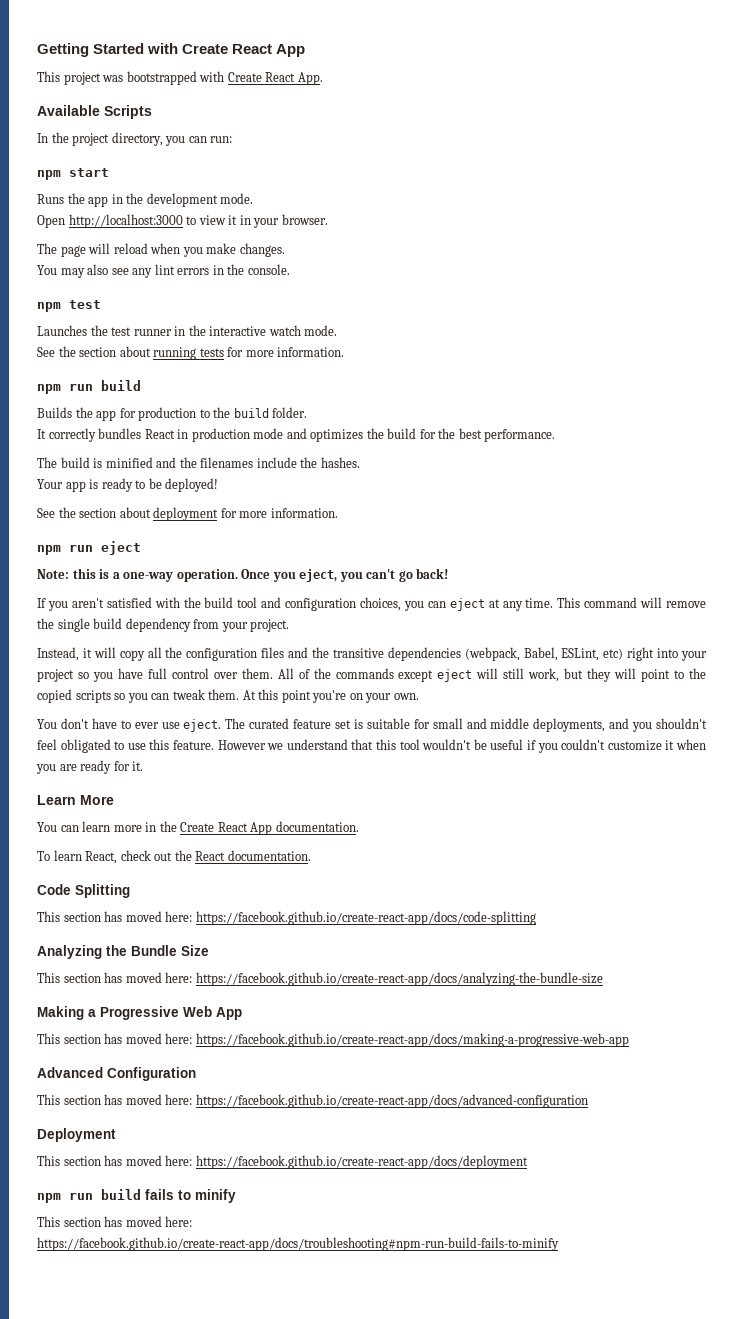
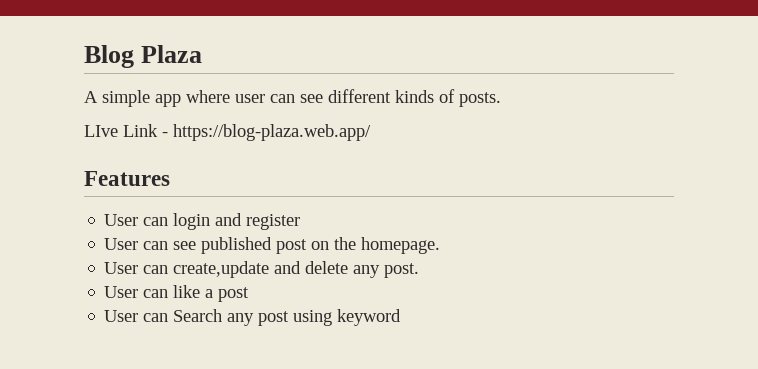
[37,43,306,57] [37,71,323,85] [37,105,152,119] [37,132,233,146] [37,168,109,180] [37,193,254,207] [37,214,328,228] [37,243,285,257] [37,264,290,278] [37,300,101,312] [37,325,338,336] [37,346,345,360] [37,380,141,394] [37,407,308,421] [37,428,556,442] [37,457,360,468] [37,478,219,492] [37,507,338,521] [37,541,141,555] [37,568,449,582] [37,597,706,611] [37,618,290,632] [37,647,708,661] [37,668,706,682] [37,689,419,703] [37,718,707,732] [37,739,707,753] [36,760,144,774] [37,795,114,805] [37,821,359,835] [37,850,311,864] [37,884,130,898] [37,911,536,925] [37,945,209,959] [37,972,603,986] [37,1006,242,1020] [37,1033,629,1047] [37,1067,196,1081] [37,1094,588,1108] [37,1128,116,1142] [37,1155,528,1169] [37,1189,236,1203] [37,1216,193,1227] [37,1237,559,1251] Getting Started with Create React App // This project was bootstrapped with Create React App. // Available Scripts // In the project directory, you can run: // npm start // Runs the app in the development mode. // Open http://localhost:3000 to view it in your browser. // The page will reload when you make changes. // You may also see any lint errors in the console. // npm test // Launches the test runner in the interactive watch mode. // See the section about running tests for more information. // npm run build // Builds the app for production to the build folder. // It correctly bundles React in production mode and optimizes the build for the best performance. // The build is minified and the filenames include the hashes. // Your app is ready to be deployed! // See the section about deployment for more information. // npm run eject // Note: this is a one-way operation. Once you eject, you can't go back! // If you aren't satisfied with the build tool and configuration choices, you can eject at any time. This command will remove the single build dependency from your project. // Instead, it will copy all the configuration files and the transitive dependencies (webpack, Babel, ESLint, etc) right into your project so you have full control over them. All of the commands except eject will still work, but they will point to the copied scripts so you can tweak them. At this point you're on your own. // You don't have to ever use eject. The curated feature set is suitable for small and middle deployments, and you shouldn't feel obligated to use this feature. However we understand that this tool wouldn't be useful if you couldn't customize it when you are ready for it. // Learn More // You can learn more in the Create React App documentation. // To learn React, check out the React documentation. // Code Splitting // This section has moved here: https://facebook.github.io/create-react-app/docs/code-splitting // Analyzing the Bundle Size // This section has moved here: https://facebook.github.io/create-react-app/docs/analyzing-the-bundle-size // Making a Progressive Web App // This section has moved here: https://facebook.github.io/create-react-app/docs/making-a-progressive-web-app // Advanced Configuration // This section has moved here: https://facebook.github.io/create-react-app/docs/advanced-configuration // Deployment // This section has moved here: https://facebook.github.io/create-react-app/docs/deployment // npm run build fails to minify // This section has moved here: https://facebook.github.io/create-react-app/docs/troubleshooting#npm-run-build-fails-to-minify -> [84,45,203,68] [84,89,501,107] [84,124,371,141] [84,171,170,186] [104,213,301,230] [104,237,441,254] [104,261,420,278] [104,285,250,302] [104,309,402,326] Blog Plaza // A simple app where user can see different kinds of posts. // LIve Link - https://blog-plaza.web.app/ // Features // User can login and register // User can see published post on the homepage. // User can create,update and delete any post. // User can like a post // User can Search any post using keyword

